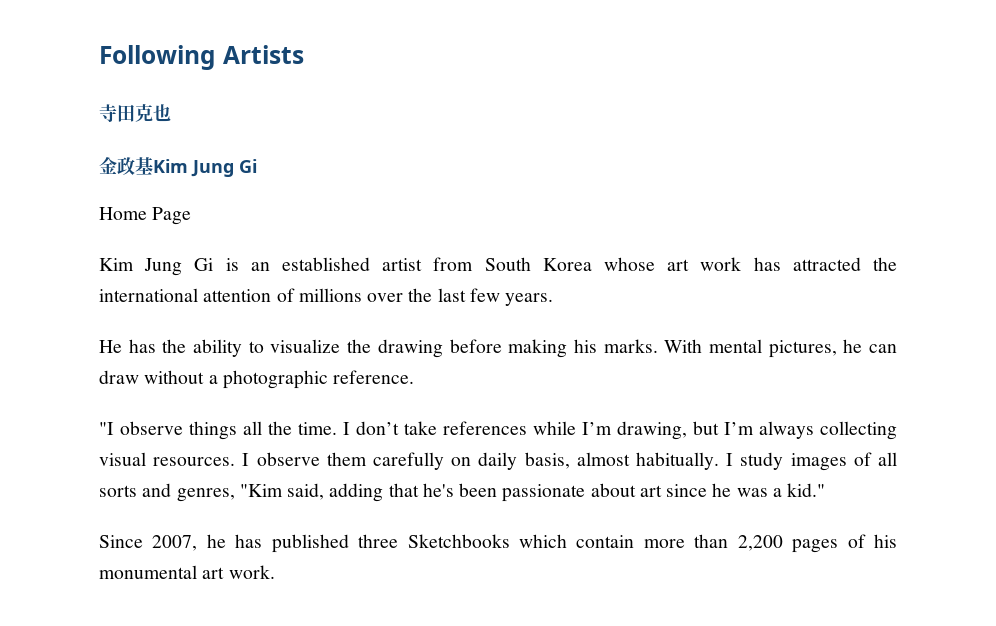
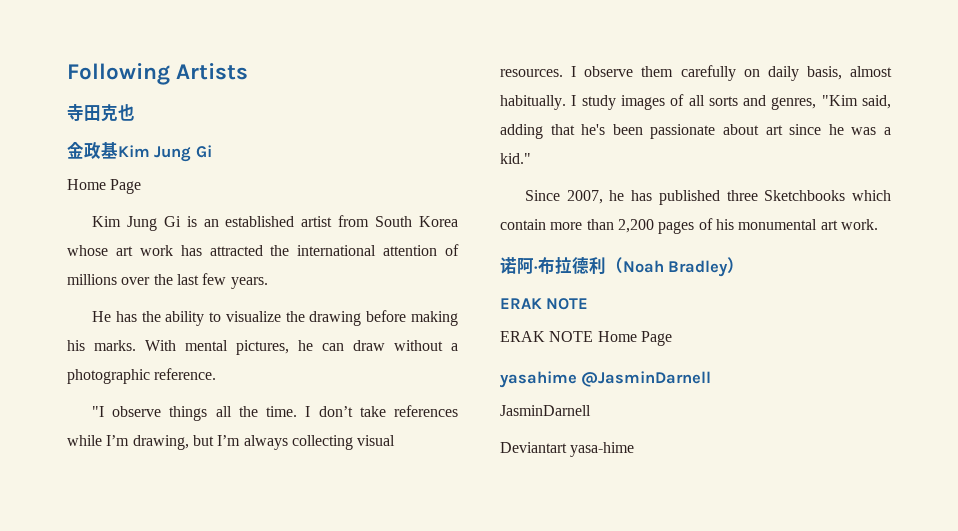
(275, 572) none -> [500,257,745,277] [500,298,589,310] [500,331,672,346] [500,371,712,388] [500,405,591,416] [500,442,635,457] // 诺阿·布拉德利（Noah Bradley） // ERAK NOTE // ERAK NOTE Home Page // yasahime @JasminDarnell // JasminDarnell // Deviantart yasa-hime

